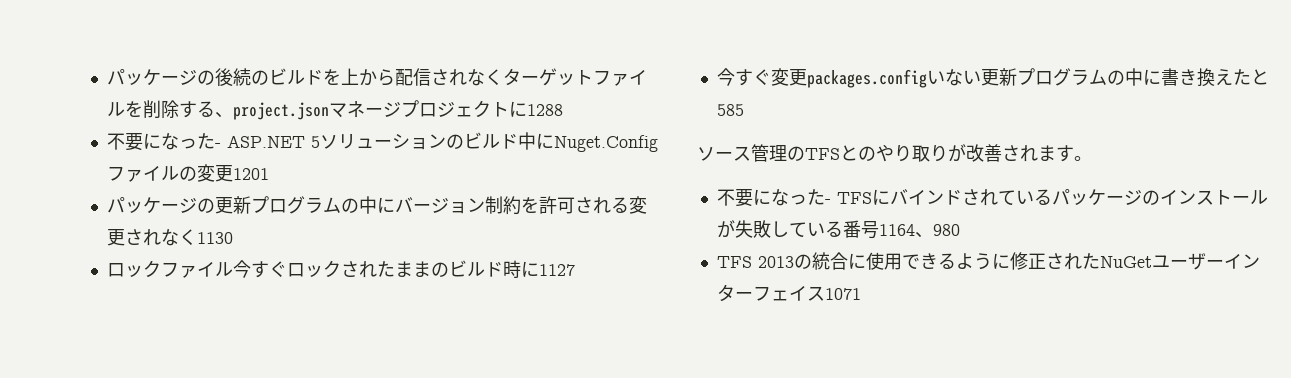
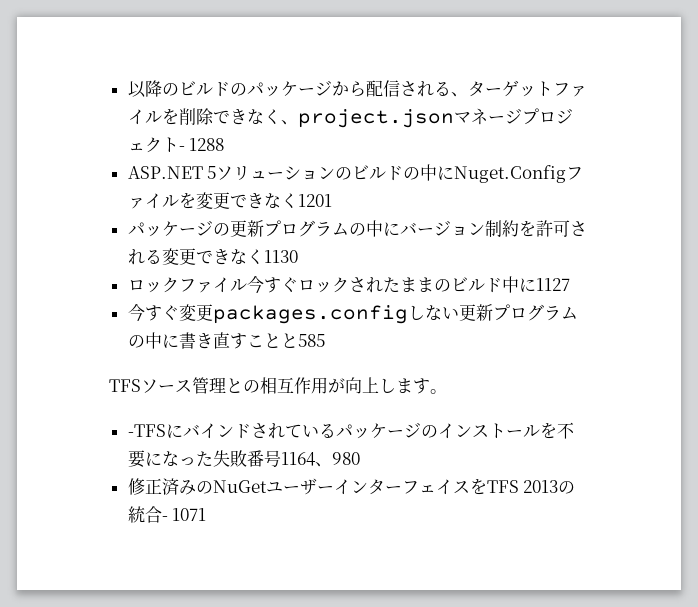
[106,68,359,86] パッケージの後続のビルドを上 -> [127,80,332,98] 以降のビルドのパッケージ
[466,69,503,86] なく -> [433,81,468,97] る、
[178,101,215,118] する -> [212,109,281,125] できなく
[508,101,527,117] に -> [178,146,185,151] -
[106,133,221,151] 不要になった- -> (225, 144) none
(518, 141) none -> [403,167,421,180] の
[178,164,233,182] の変更 -> [178,192,298,209] を変更できなく
[124,229,161,246] され -> [195,249,230,265] でき
[502,260,521,278] 時 -> [501,276,519,293] 中
[926,70,945,84] い -> [407,305,425,320] し
[1196,68,1251,87] 換えた -> [212,332,281,349] 直すこと
(744, 110) none -> [109,379,141,392] TFS
[787,144,1092,162] [716,189,872,207] のTFSとのやり取りが改善されます。 // 不要になった- TFS -> [226,377,447,394] [127,424,166,437] との相互作用が向上します。 // -TFS
[716,220,843,238] が失敗している -> [539,422,574,439] [127,450,247,468] を不要になった失敗
[716,252,1100,270] TFS 2013の統合に使用できるように修正された -> [127,478,213,495] 修正済みの
(825, 293) none -> [469,478,576,495] [127,506,168,523] をTFS 2013の統合-

